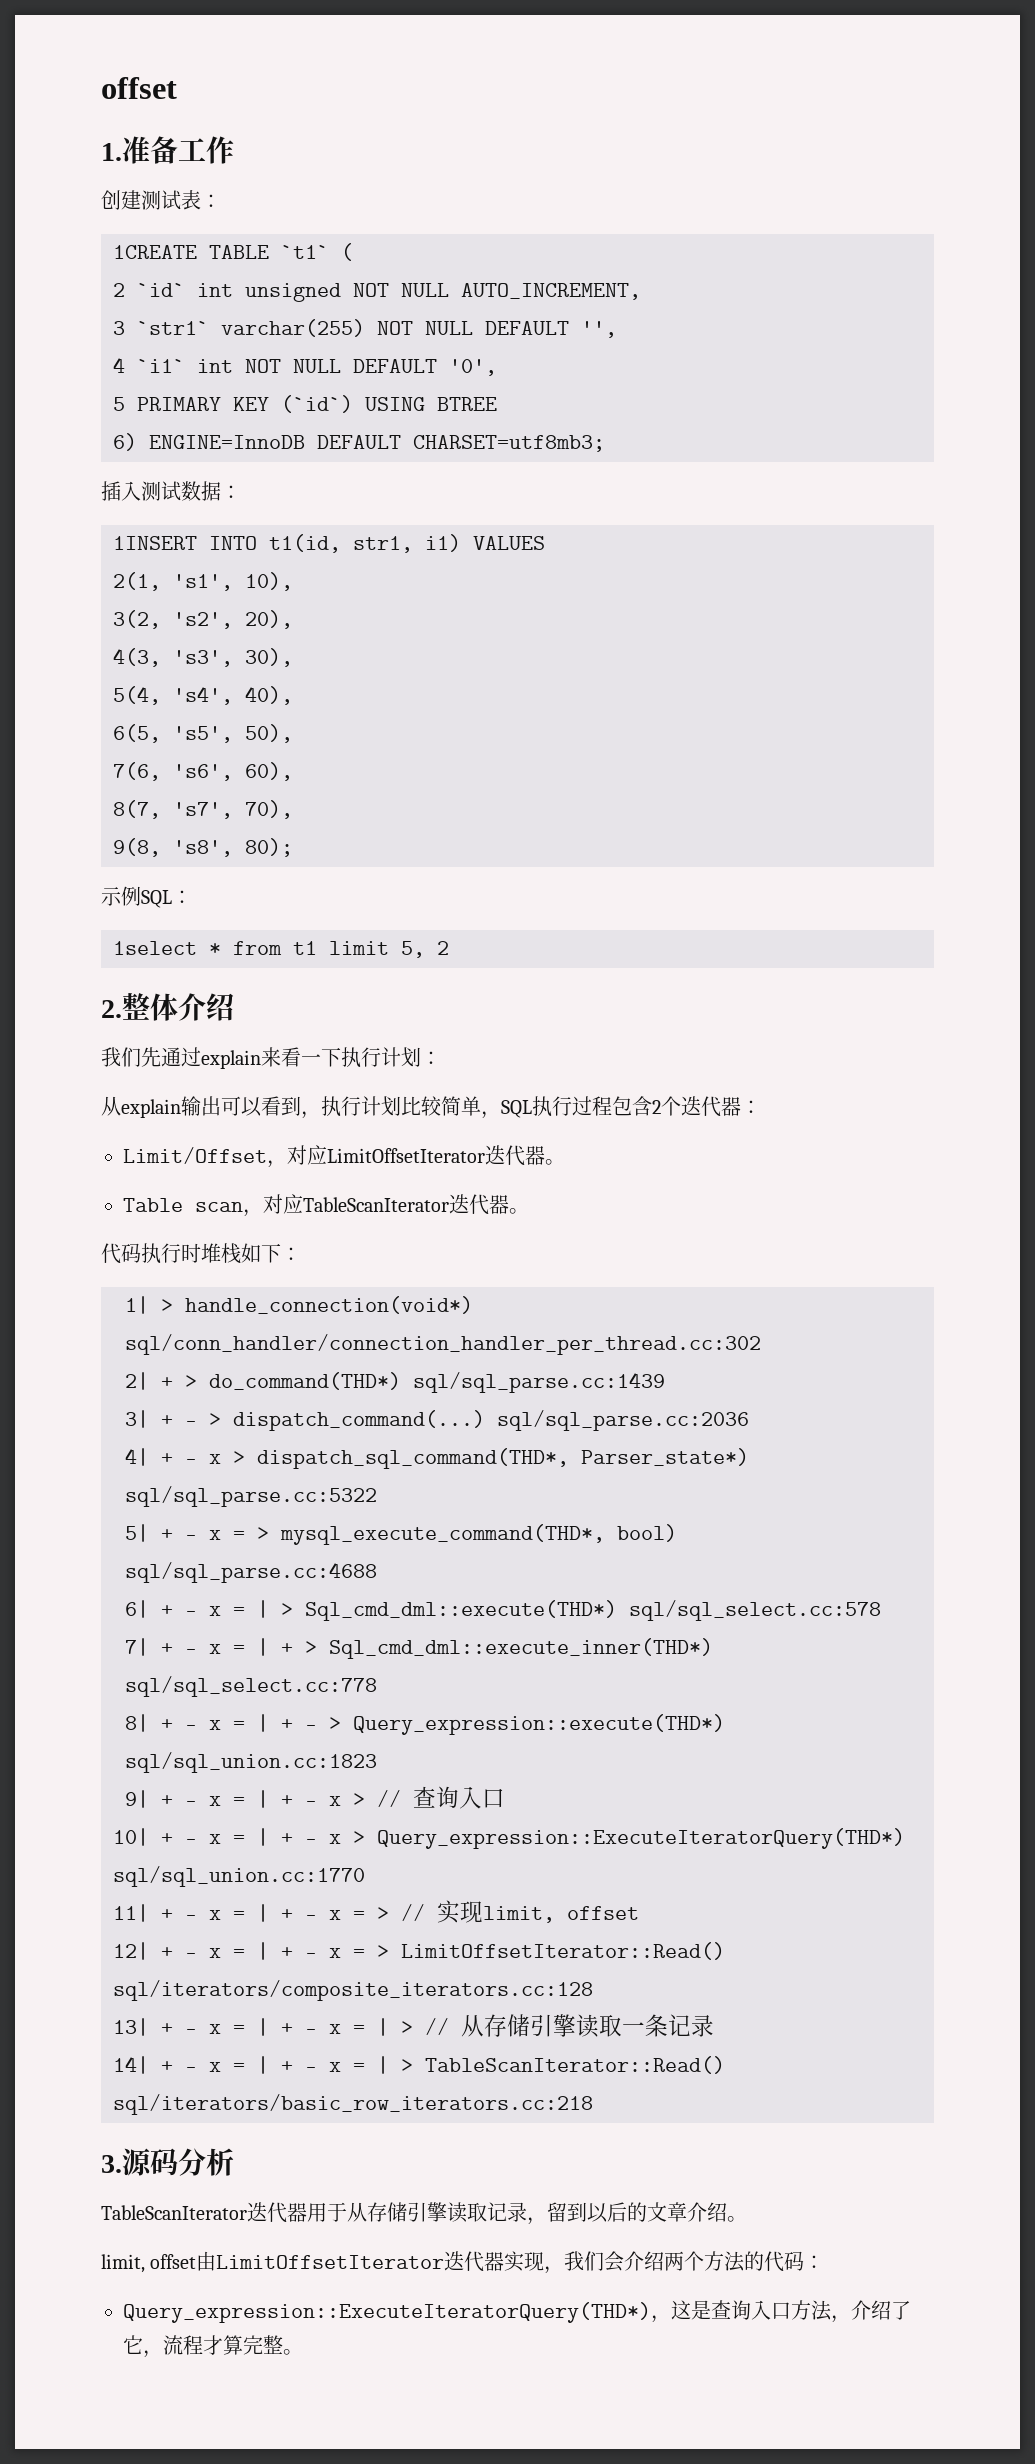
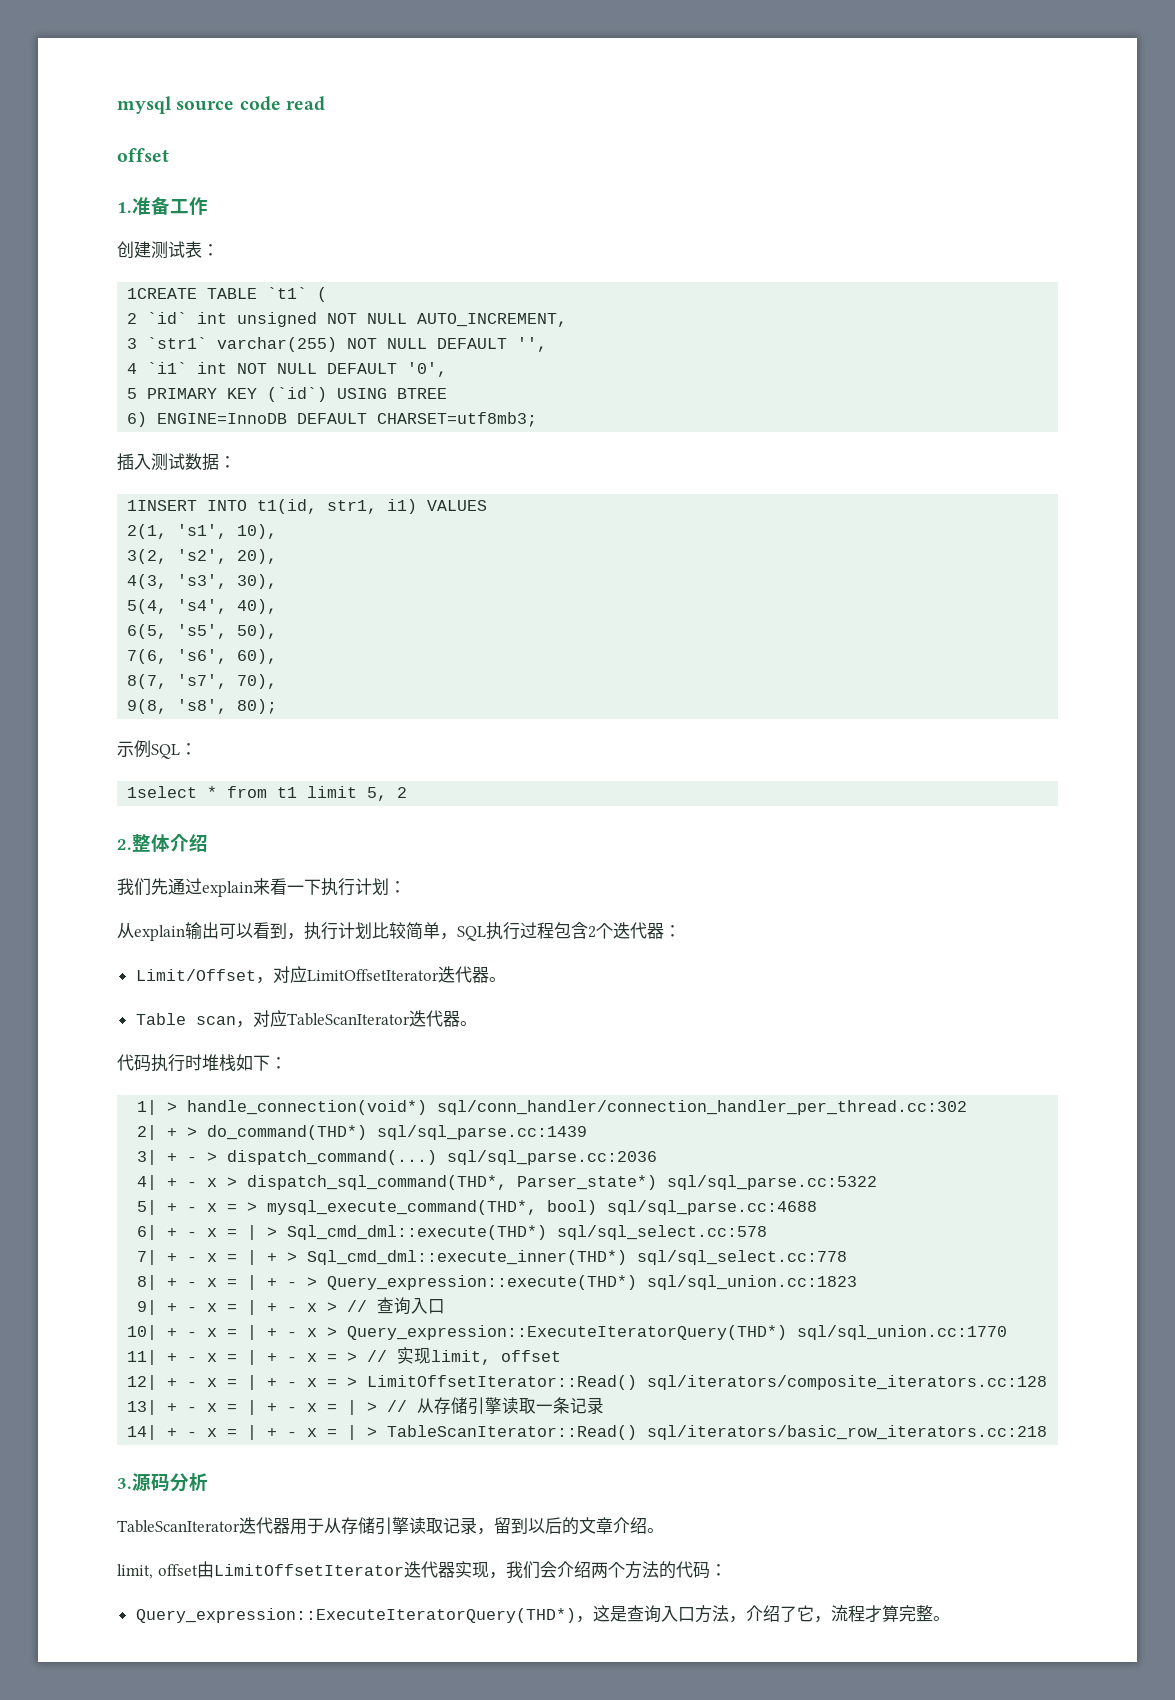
(101, 88) none -> [117,96,325,114] mysql source code read //

